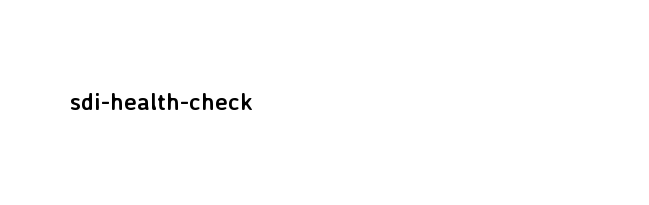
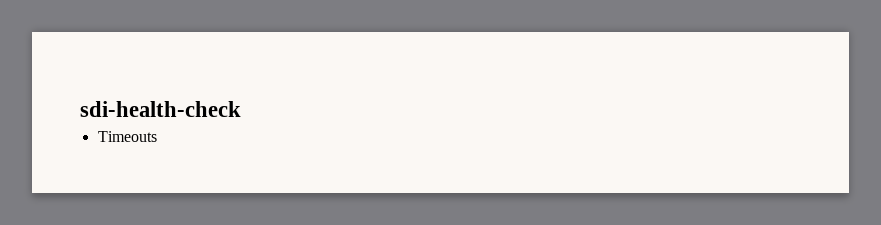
(253, 101) none -> [97,131,157,142] // Timeouts

